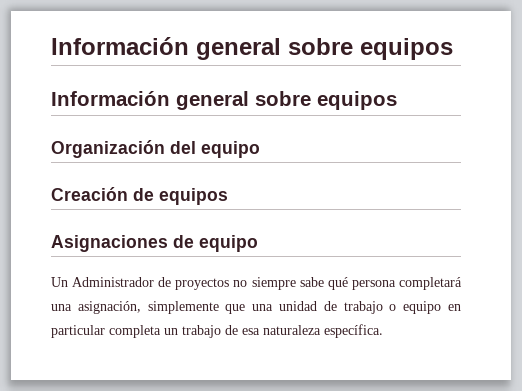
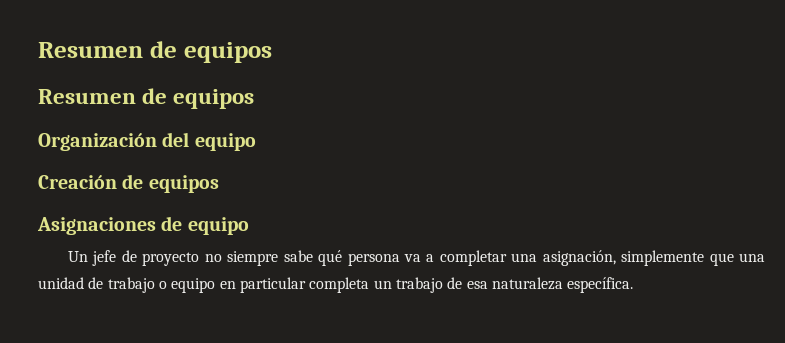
[51,37,453,60] [51,91,311,110] Información general sobre equipos // Información general sobre -> [38,41,272,63] [38,88,168,104] Resumen de equipos // Resumen de
[72,277,230,290] Administrador de proyectos -> [92,250,200,266] jefe de proyecto
[398,277,462,290] completará -> [403,250,507,266] va a completar

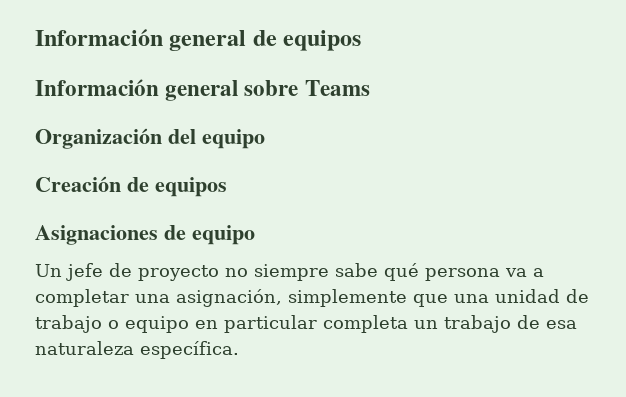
[38,41,272,63] [38,88,255,109] Resumen de equipos // Resumen de equipos -> [35,29,362,51] [35,79,370,101] Información general de equipos // Información general sobre Teams

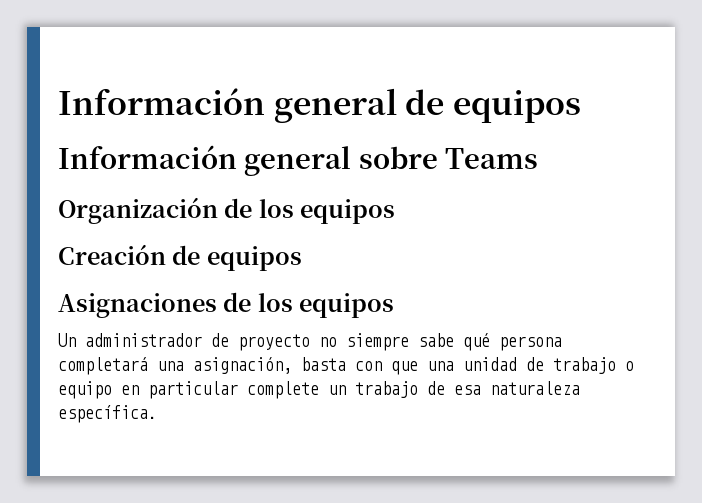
[168,129,265,149] del equipo -> [224,198,396,224] de los equipos
[192,225,255,245] equipo -> [257,293,395,318] los equipos
[66,263,103,281] jefe -> [85,333,202,347] administrador
[505,268,544,277] [35,289,407,307] va a completar una asignación, simplemente -> [58,357,382,375] completará una asignación, basta con
[323,315,408,333] completa -> [247,381,319,399] complete

